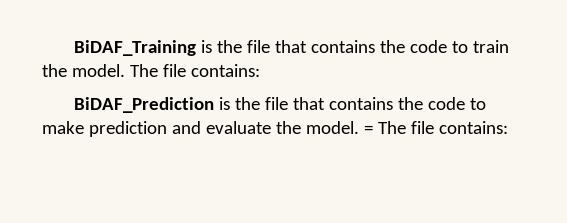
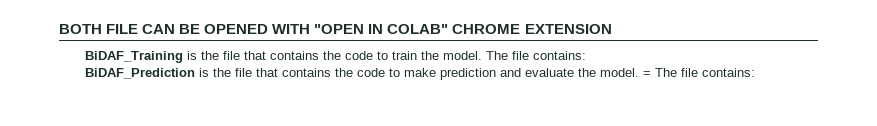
(74, 48) none -> [59,24,612,34] BOTH FILE CAN BE OPENED WITH "OPEN IN COLAB" CHROME EXTENSION //

